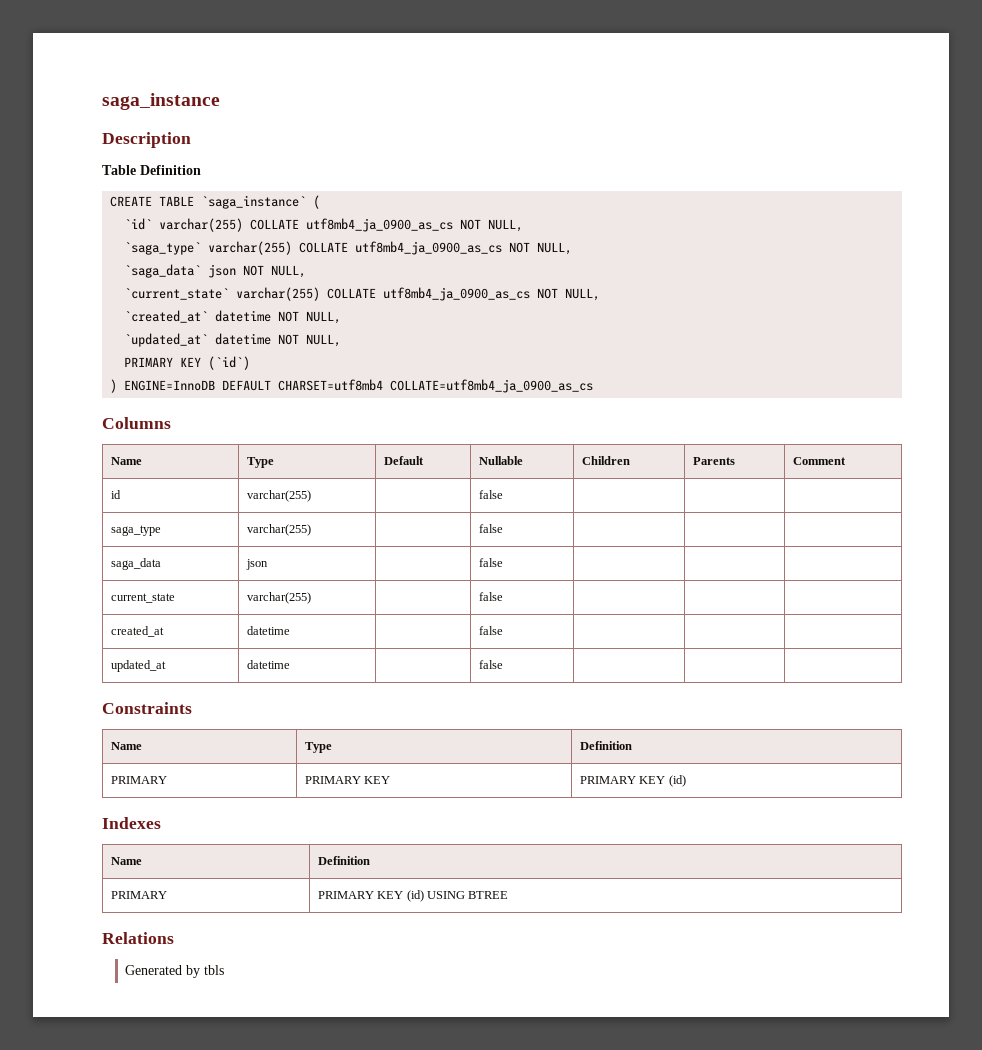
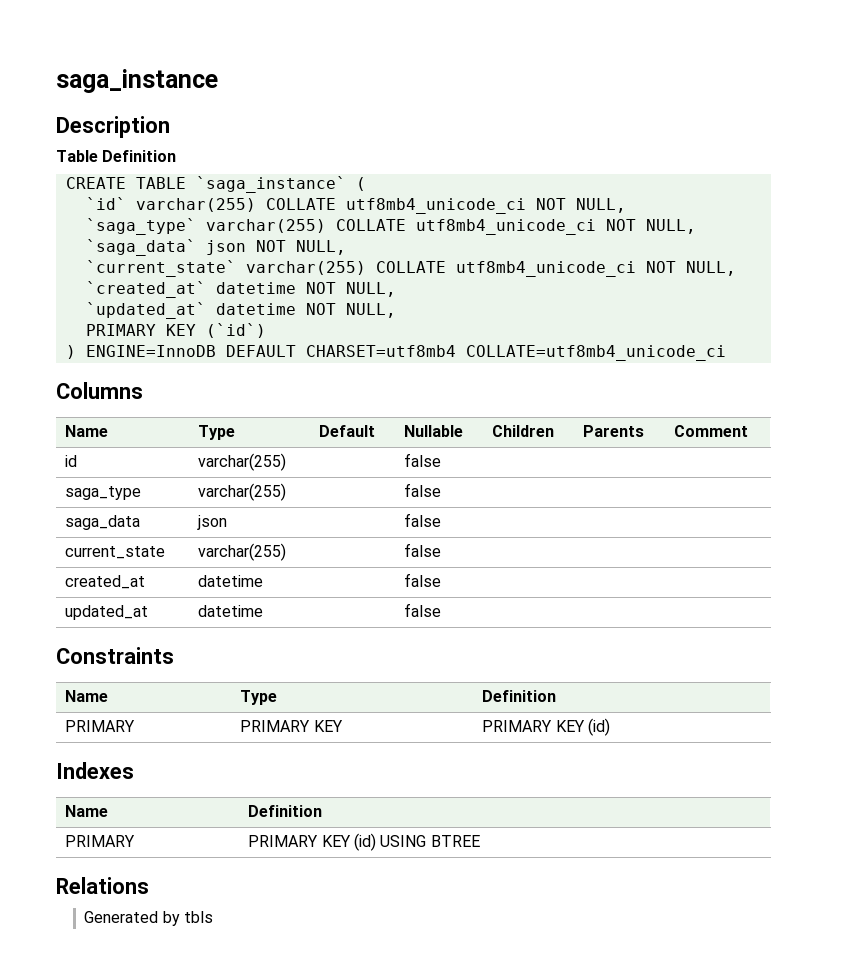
[306,218,454,232] utf8mb4_ja_0900_as_cs -> [345,198,526,214] utf8mb4_unicode_ci
[355,241,503,255] utf8mb4_ja_0900_as_cs -> [415,219,596,235] utf8mb4_unicode_ci
[383,287,531,301] utf8mb4_ja_0900_as_cs -> [455,261,636,277] utf8mb4_unicode_ci
[390,379,594,393] COLLATE=utf8mb4_ja_0900_as_cs -> [465,345,726,361] COLLATE=utf8mb4_unicode_ci

